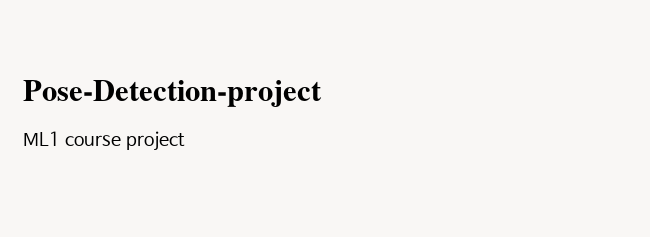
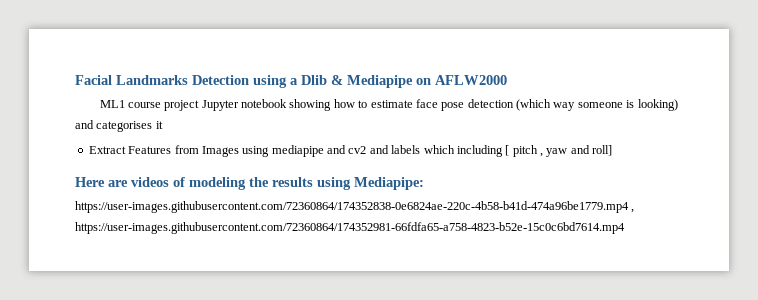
[23,80,322,107] [23,131,185,151] Pose-Detection-project // ML1 course project -> [75,75,507,88] [99,99,678,111] [75,120,163,132] [88,145,613,157] [75,177,424,190] [75,201,635,213] [75,222,625,234] Facial Landmarks Detection using a Dlib & Mediapipe on AFLW2000 // ML1 course project Jupyter notebook showing how to estimate face pose detection (which way someone is looking) and categorises it // Extract Features from Images using mediapipe and cv2 and labels which including [ pitch , yaw and roll] // Here are videos of modeling the results using Mediapipe: // https://user-images.githubusercontent.com/72360864/174352838-0e6824ae-220c-4b58-b41d-474a96be1779.mp4 , https://user-images.githubusercontent.com/72360864/174352981-66fdfa65-a758-4823-b52e-15c0c6bd7614.mp4

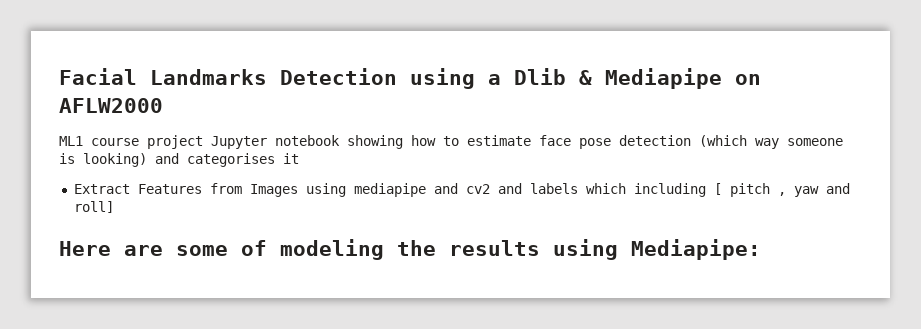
[131,177,169,187] videos -> [176,245,228,256] some
[75,201,635,213] [75,222,625,234] // https://user-images.githubusercontent.com/72360864/174352838-0e6824ae-220c-4b58-b41d-474a96be1779.mp4 , https://user-images.githubusercontent.com/72360864/174352981-66fdfa65-a758-4823-b52e-15c0c6bd7614.mp4 -> (761, 249) none

